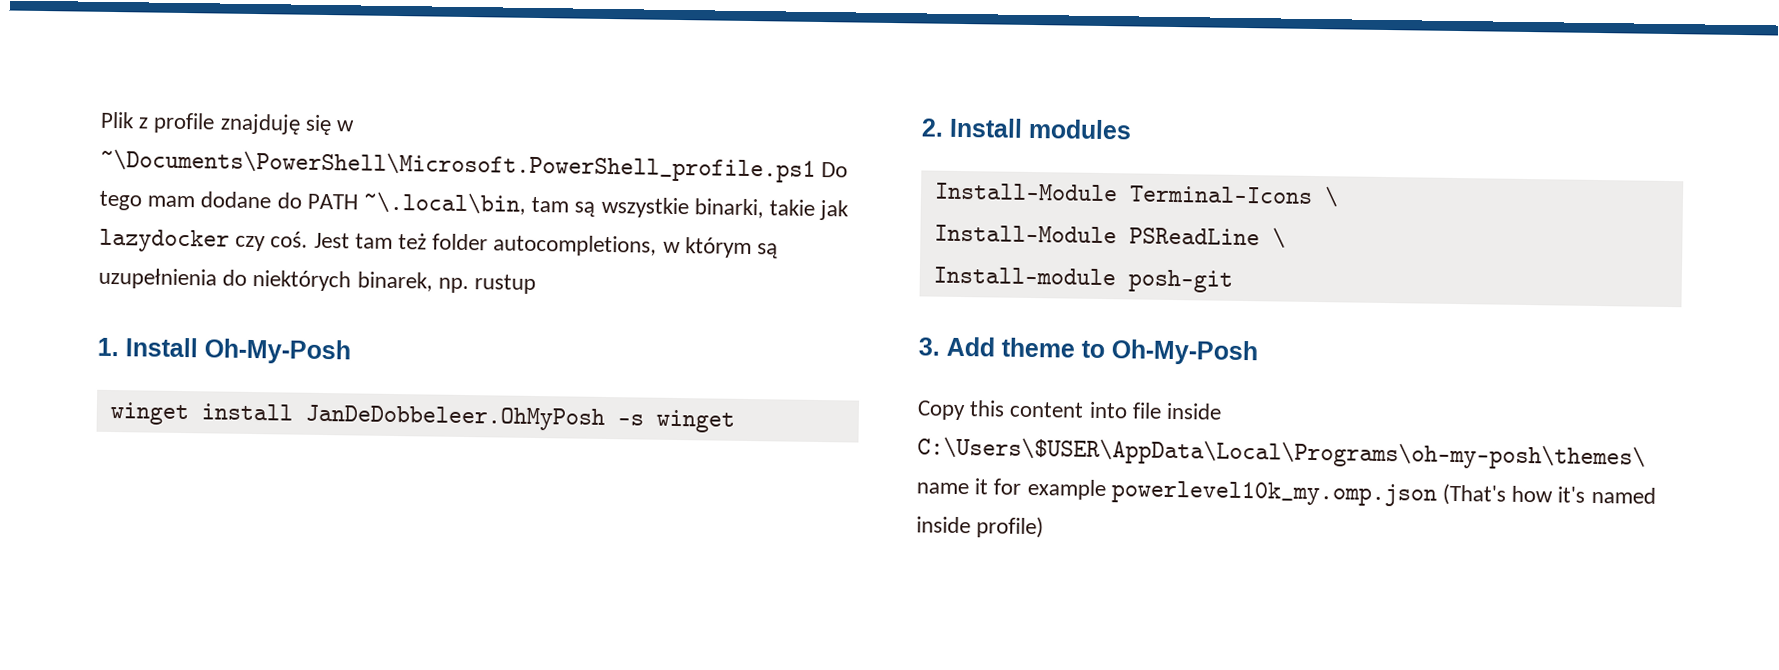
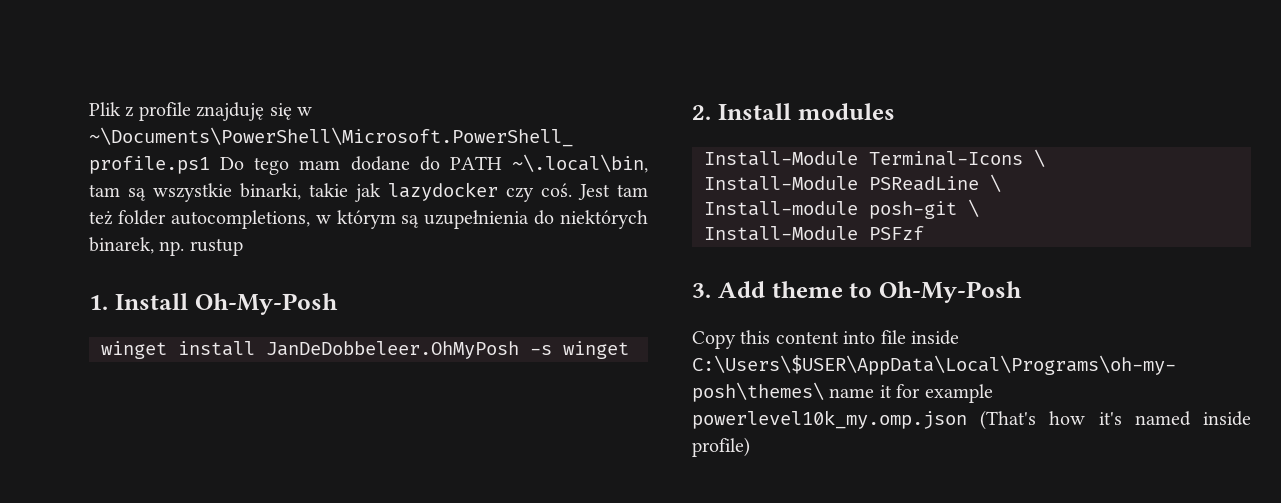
(1233, 281) none -> [968,199,979,217] [704,226,924,241] \ // Install-Module PSFzf

